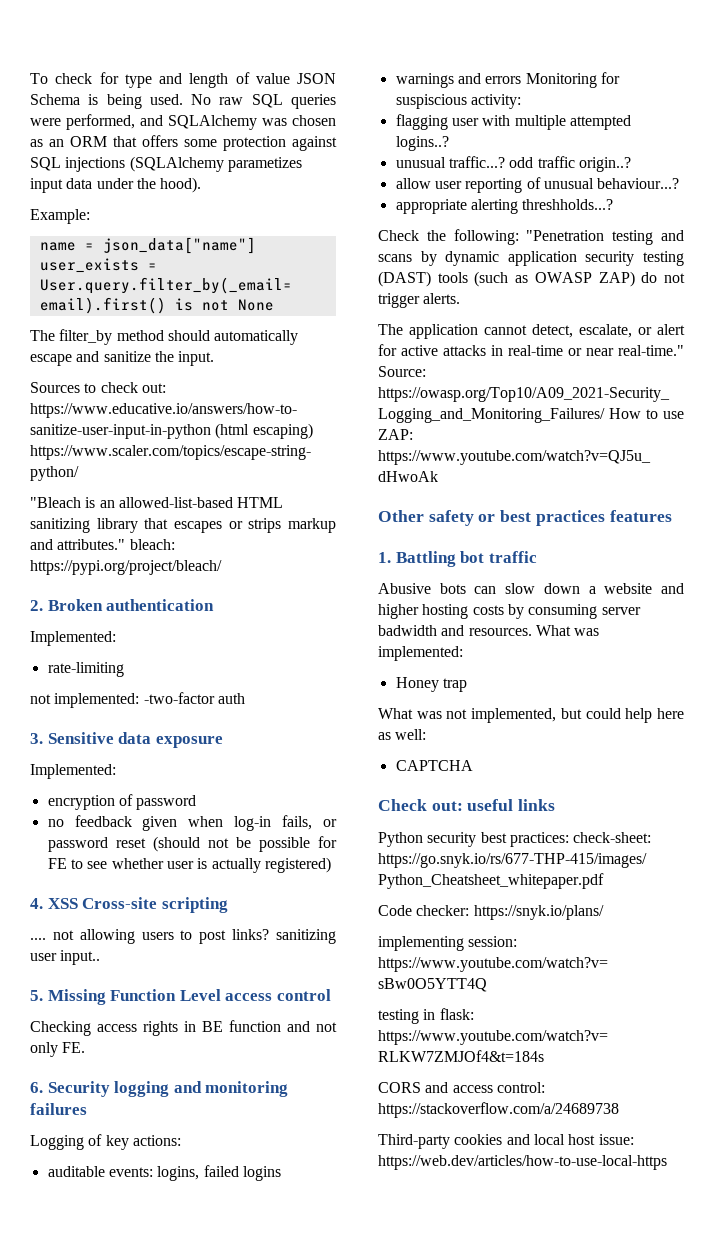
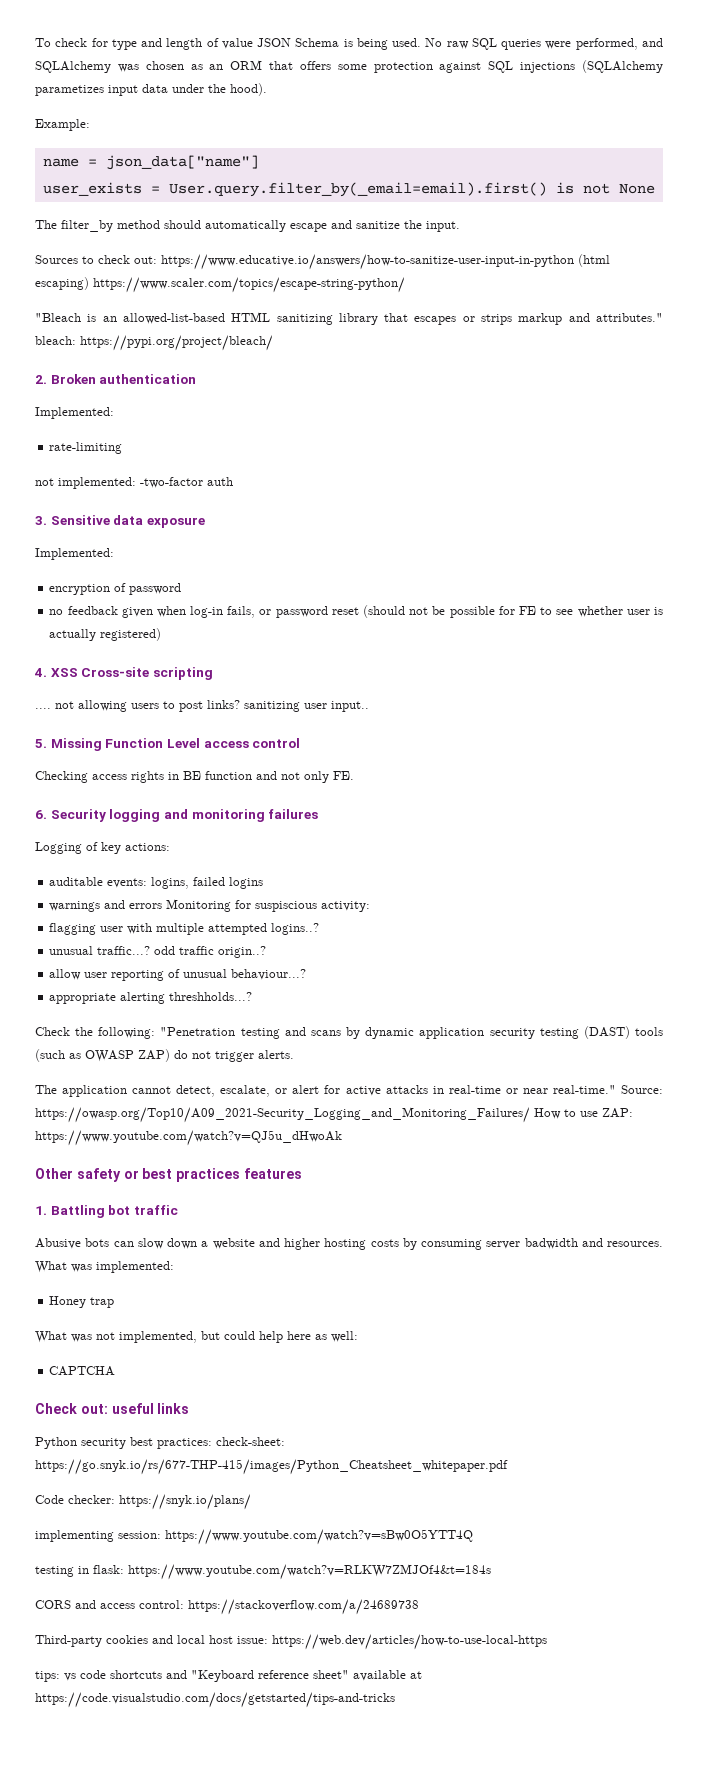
(667, 1162) none -> [35,1670,422,1682] [35,1692,395,1708] // tips: vs code shortcuts and "Keyboard reference sheet" available at https://code.visualstudio.com/docs/getstarted/tips-and-tricks

